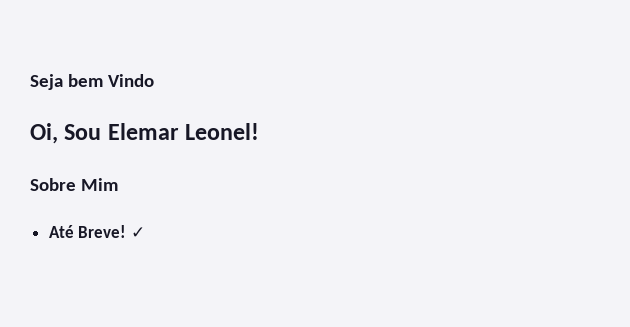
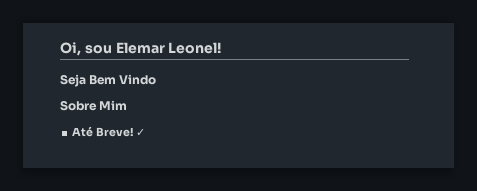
[30,74,155,90] [30,123,102,144] Seja bem Vindo // Oi, Sou -> [60,42,112,56] Oi, sou
(260, 131) none -> [60,74,157,87] // Seja Bem Vindo

